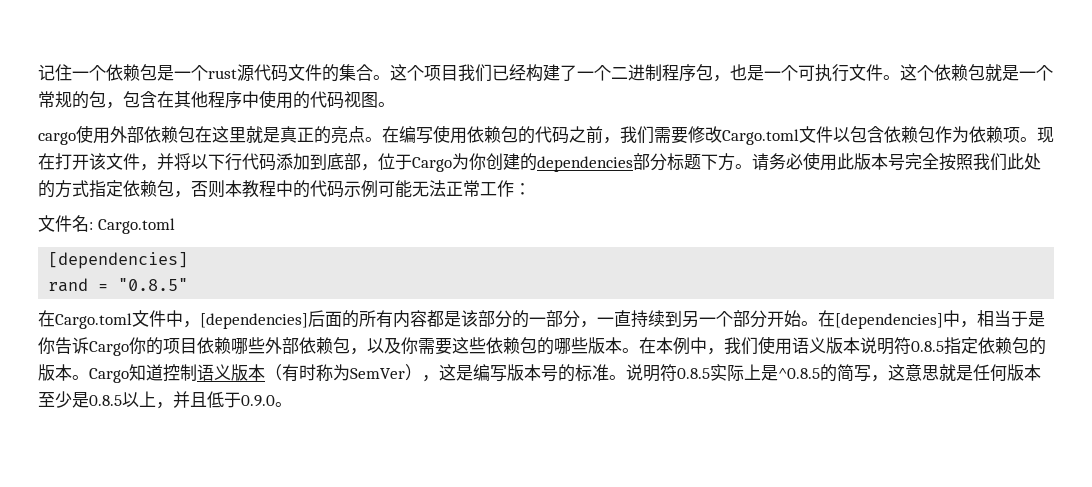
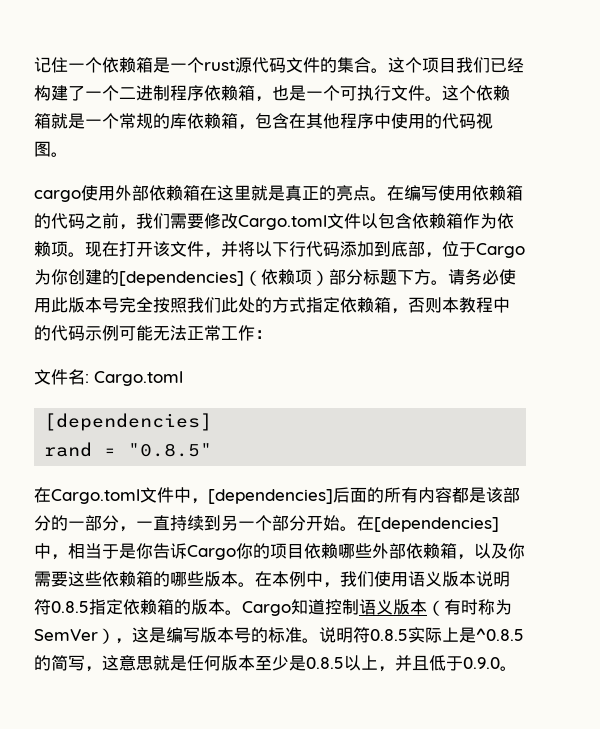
[140,64,157,81] 包 -> [136,57,153,73] 箱
[696,64,713,81] 包 -> [204,85,255,101] 依赖箱
[968,64,985,81] 包 -> [34,113,51,129] 箱
[89,91,106,108] 包 -> [170,113,238,129] 库依赖箱
[178,126,195,143] 包 -> [183,185,200,201] 箱
[501,126,518,143] 包 -> [506,185,523,201] 箱
[918,126,935,143] 包 -> [446,213,463,229] 箱
[537,156,633,172] dependencies -> [119,269,329,286] [dependencies]（依赖项）
[157,180,174,197] 包 -> [374,297,391,313] 箱
[333,337,350,354] 包 -> [440,543,457,559] 箱
[520,337,537,354] 包 -> [136,571,153,587] 箱
[1012,337,1029,354] 包 -> [157,599,174,615] 箱

